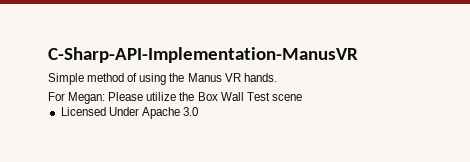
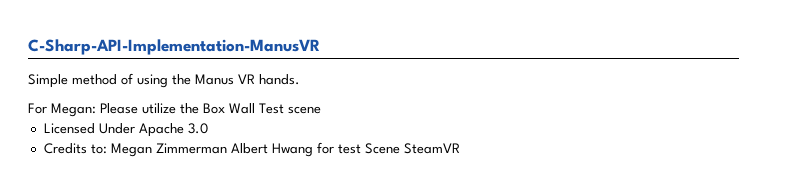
(198, 111) none -> [43,142,460,157] // Credits to: Megan Zimmerman Albert Hwang for test Scene SteamVR

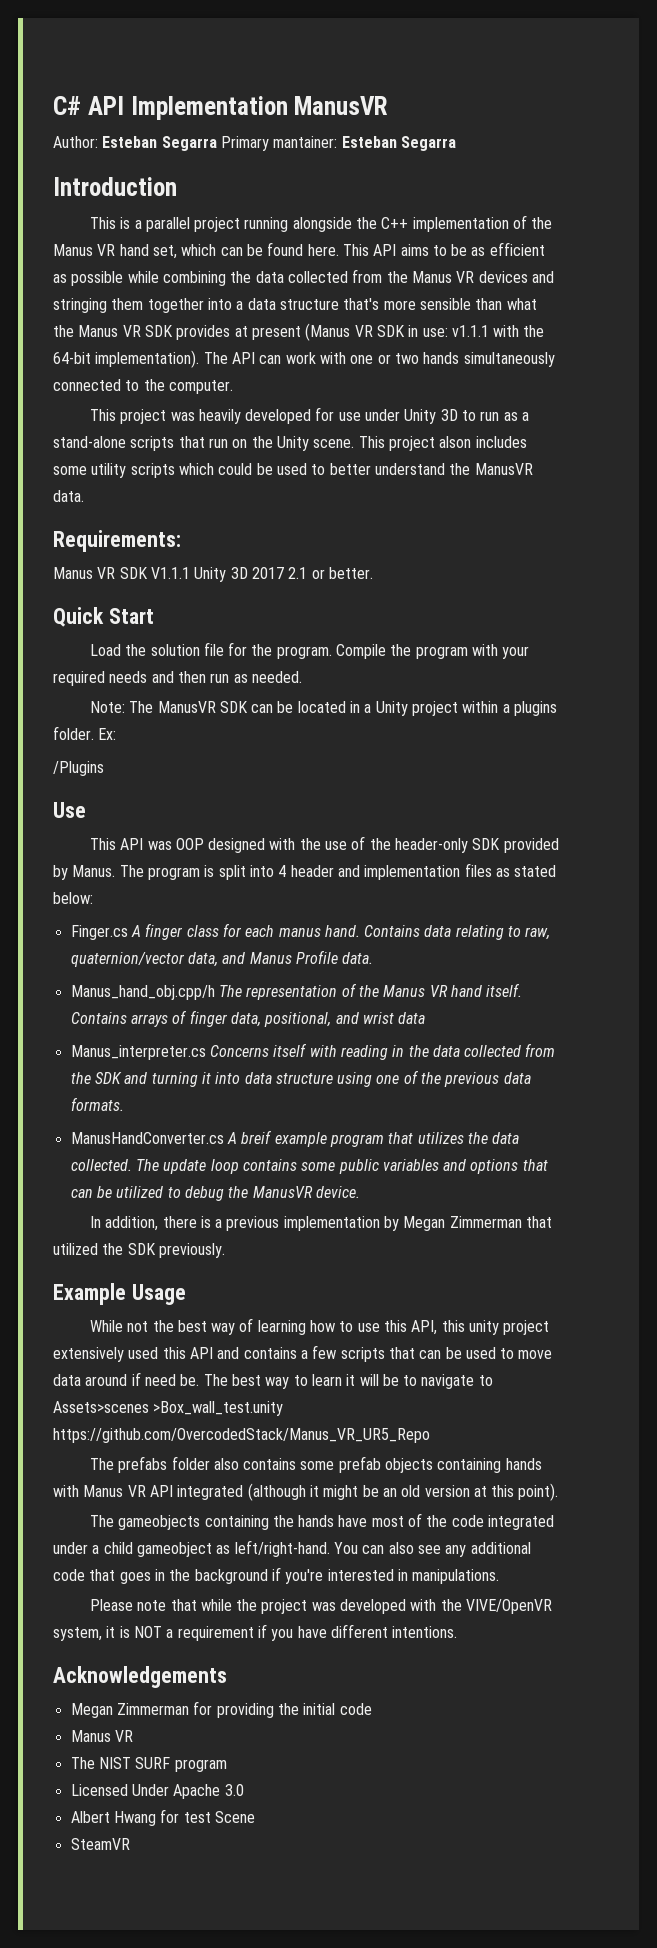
[28,39,320,55] [28,73,300,88] [28,103,321,117] C-Sharp-API-Implementation-ManusVR // Simple method of using the Manus VR hands. // For Megan: Please utilize the Box Wall Test scene -> [53,96,389,120] [53,136,456,151] [53,177,177,196] [89,215,553,232] [53,242,545,259] [53,269,554,286] [53,298,537,313] [53,323,545,341] [53,350,555,368] [53,379,233,394] [89,407,530,424] [53,436,527,451] [53,463,533,478] [53,490,84,502] [53,530,181,552] [53,567,373,582] [53,607,154,627] [89,642,530,659] [53,671,302,686] [89,701,558,716] [53,726,117,740] [53,761,104,776] [53,802,86,818] [89,836,559,853] [53,863,557,880] [53,892,93,904] [70,923,551,940] [70,950,374,967] [70,983,523,1000] [70,1010,426,1027] [70,1043,556,1060] [70,1070,531,1087] [70,1097,124,1111] [70,1130,520,1147] [70,1159,548,1174] [70,1186,360,1201] [89,1216,553,1231] [53,1243,225,1258] [53,1283,186,1305] [89,1318,550,1335] [53,1345,553,1362] [53,1372,493,1389] [53,1401,284,1416] [53,1428,430,1443] [89,1456,542,1473] [53,1483,559,1501] [89,1513,555,1530] [53,1540,531,1557] [53,1567,500,1584] [89,1599,553,1614] [53,1624,458,1641] [53,1666,227,1688] [70,1701,372,1718] [70,1730,133,1742] [70,1757,227,1772] C# API Implementation ManusVR // Author: Esteban Segarra Primary mantainer: Esteban Segarra // Introduction // This is a parallel project running alongside the C++ implementation of the Manus VR hand set, which can be found here. This API aims to be as efficient as possible while combining the data collected from the Manus VR devices and stringing them together into a data structure that's more sensible than what the Manus VR SDK provides at present (Manus VR SDK in use: v1.1.1 with the 64-bit implementation). The API can work with one or two hands simultaneously connected to the computer. // This project was heavily developed for use under Unity 3D to run as a stand-alone scripts that run on the Unity scene. This project alson includes some utility scripts which could be used to better understand the ManusVR data. // Requirements: // Manus VR SDK V1.1.1 Unity 3D 2017 2.1 or better. // Quick Start // Load the solution file for the program. Compile the program with your required needs and then run as needed. // Note: The ManusVR SDK can be located in a Unity project within a plugins folder. Ex: // /Plugins // Use // This API was OOP designed with the use of the header-only SDK provided by Manus. The program is split into 4 header and implementation files as stated below: // Finger.cs A finger class for each manus hand. Contains data relating to raw, quaternion/vector data, and Manus Profile data. // Manus_hand_obj.cpp/h The representation of the Manus VR hand itself. Contains arrays of finger data, positional, and wrist data // Manus_interpreter.cs Concerns itself with reading in the data collected from the SDK and turning it into data structure using one of the previous data formats. // ManusHandConverter.cs A breif example program that utilizes the data collected. The update loop contains some public variables and options that can be utilized to debug the ManusVR device. // In addition, there is a previous implementation by Megan Zimmerman that utilized the SDK previously. // Example Usage // While not the best way of learning how to use this API, this unity project extensively used this API and contains a few scripts that can be used to move data around if need be. The best way to learn it will be to navigate to Assets>scenes >Box_wall_test.unity https://github.com/OvercodedStack/Manus_VR_UR5_Repo // The prefabs folder also contains some prefab objects containing hands with Manus VR API integrated (although it might be an old version at this point). // The gameobjects containing the hands have most of the code integrated under a child gameobject as left/right-hand. You can also see any additional code that goes in the background if you're interested in manipulations. // Please note that while the project was developed with the VIVE/OpenVR system, it is NOT a requirement if you have different intentions. // Acknowledgements // Megan Zimmerman for providing the initial code // Manus VR // The NIST SURF program
[43,143,227,157] Credits to: Megan Zimmerman -> (244, 1790) none
(400, 148) none -> (255, 1817) //

